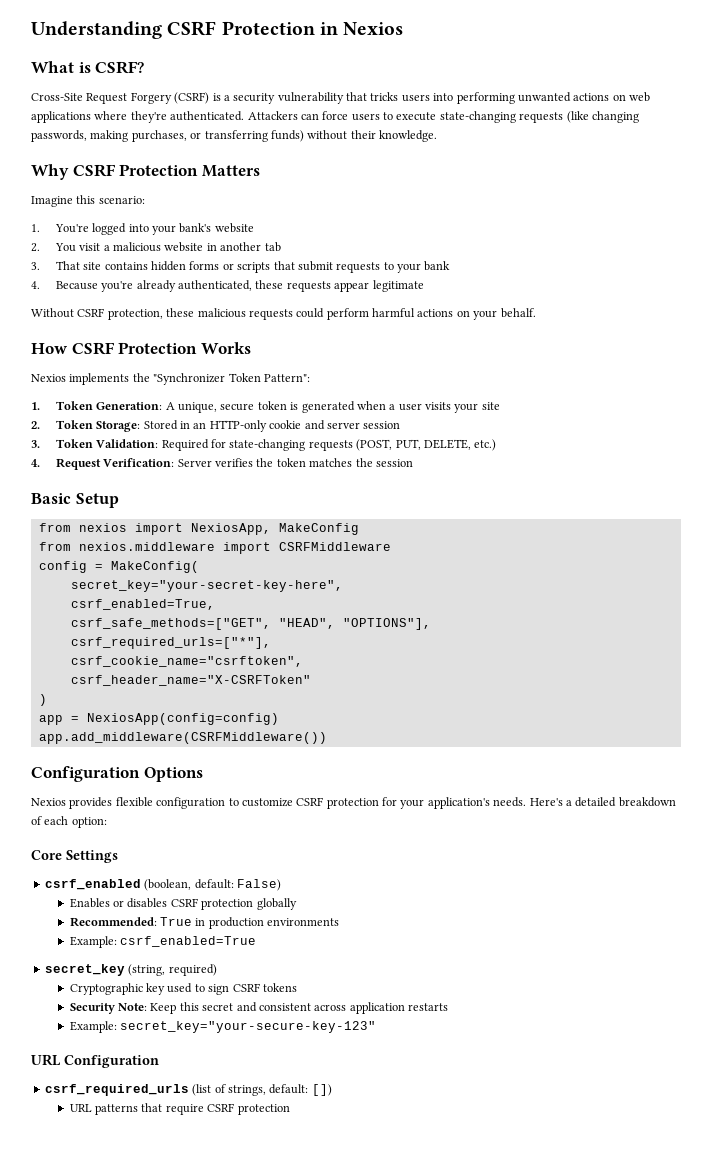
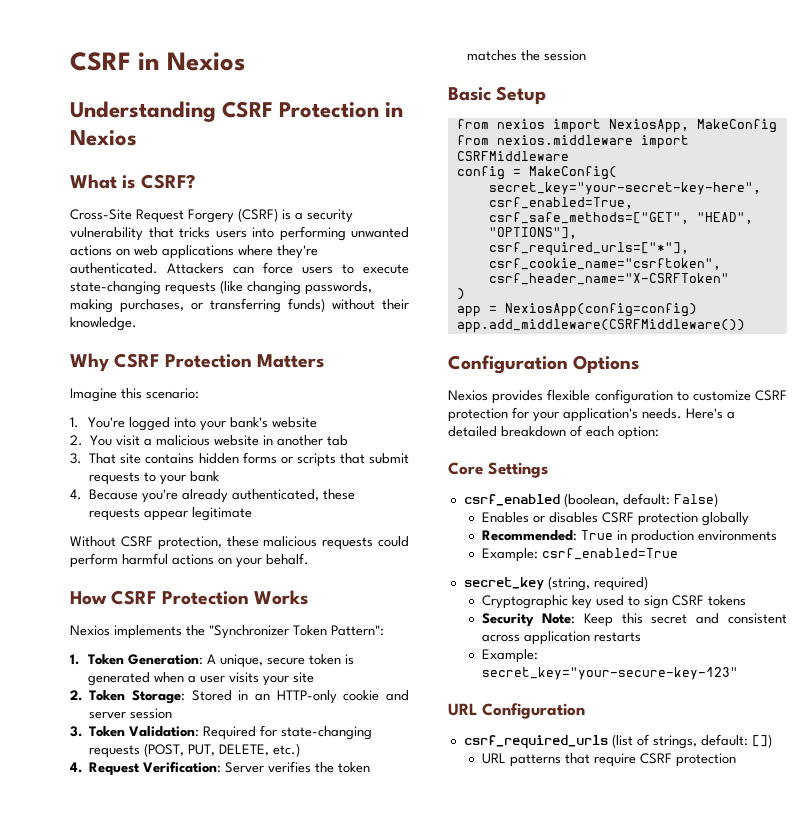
(31, 30) none -> [70,52,246,71] CSRF in Nexios //

